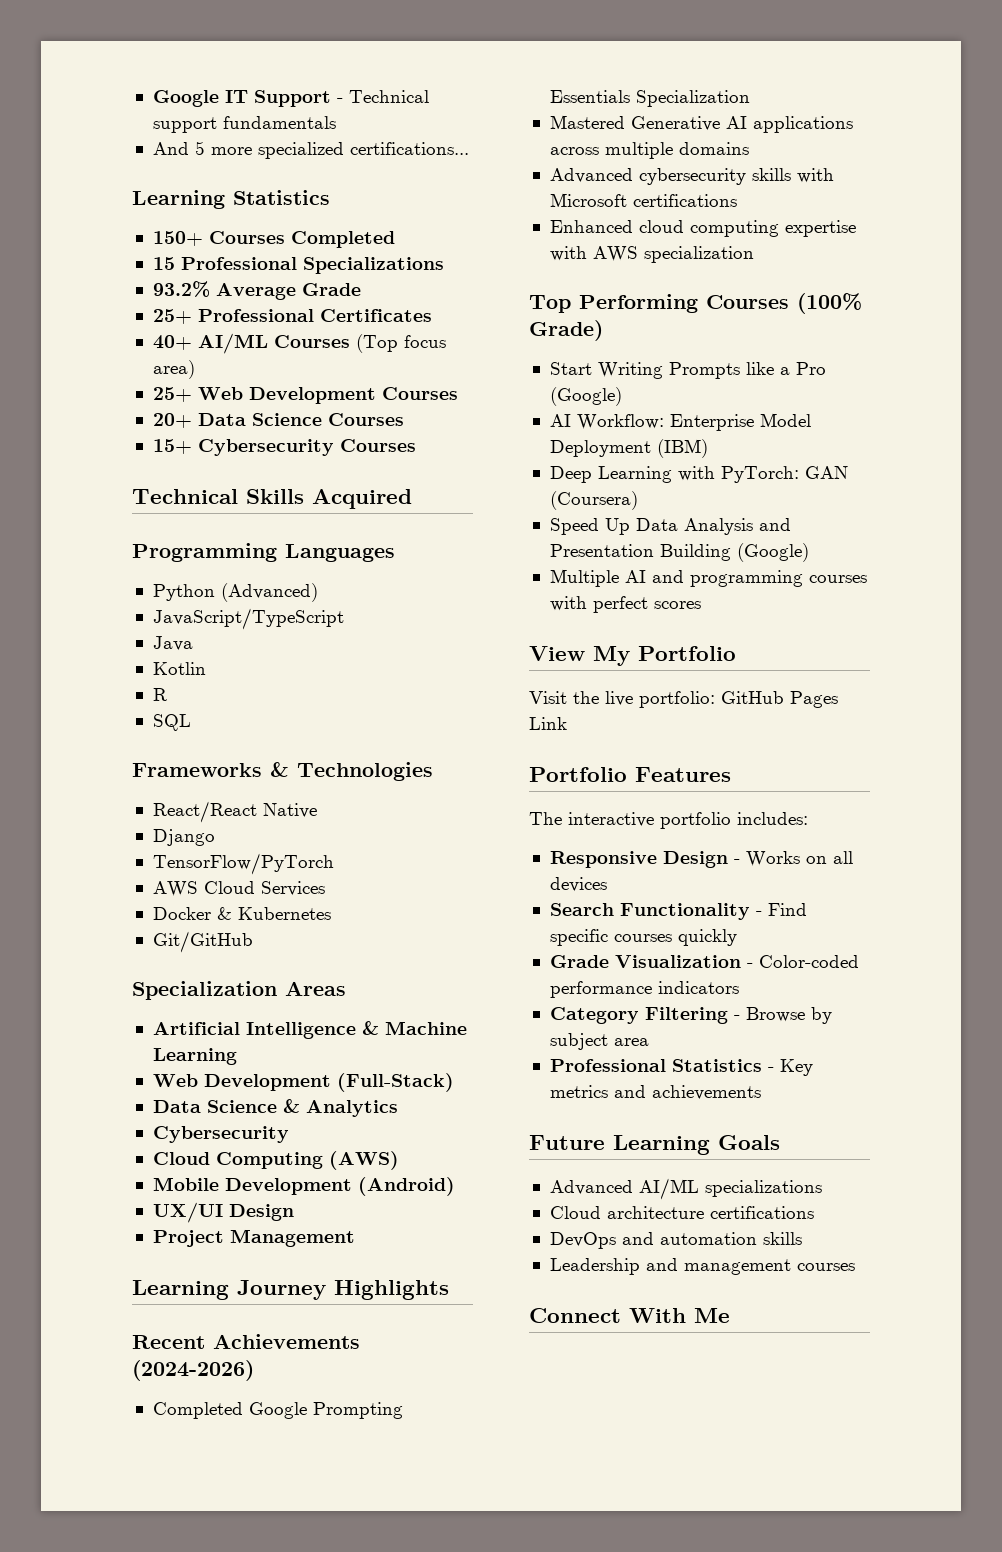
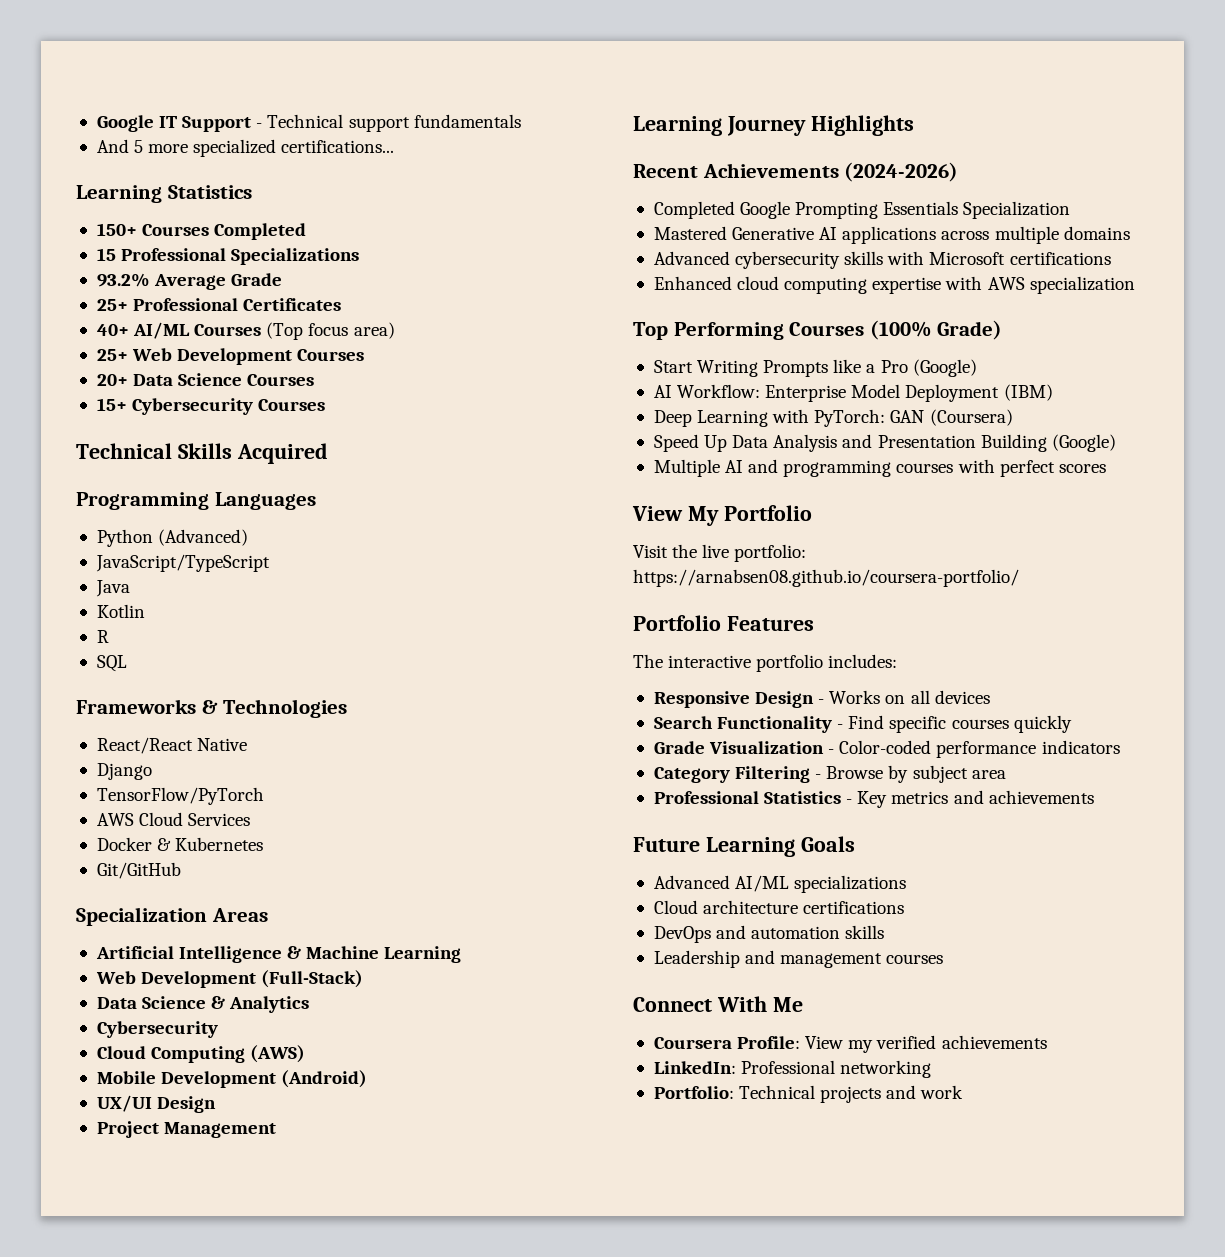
[721,691,838,708] [529,717,567,730] GitHub Pages Link -> [633,569,1019,587] https://arnabsen08.github.io/coursera-portfolio/
(730, 1315) none -> [653,1035,1047,1053] [653,1060,932,1078] [653,1085,964,1103] // Coursera Profile: View my verified achievements // LinkedIn: Professional networking // Portfolio: Technical projects and work

